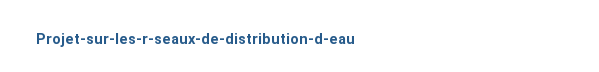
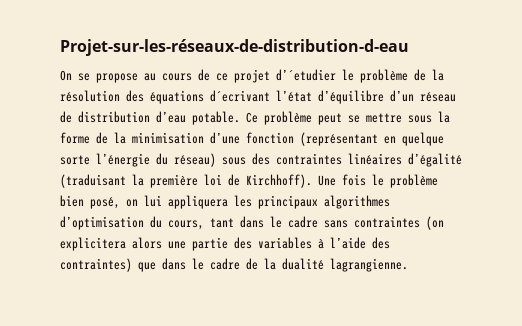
[36,33,355,47] Projet-sur-les-r-seaux-de-distribution-d-eau -> [60,39,409,56] [60,69,444,83] [60,90,456,104] [60,111,450,125] [60,132,444,146] [60,153,462,167] [60,174,438,188] [60,195,390,209] [60,216,444,230] [60,237,390,251] [60,258,408,272] Projet-sur-les-réseaux-de-distribution-d-eau // On se propose au cours de ce projet d’´etudier le problème de la résolution des équations d´ecrivant l’état d’équilibre d’un réseau de distribution d’eau potable. Ce problème peut se mettre sous la forme de la minimisation d’une fonction (représentant en quelque sorte l’énergie du réseau) sous des contraintes linéaires d’égalité (traduisant la première loi de Kirchhoff). Une fois le problème bien posé, on lui appliquera les principaux algorithmes d’optimisation du cours, tant dans le cadre sans contraintes (on explicitera alors une partie des variables à l’aide des contraintes) que dans le cadre de la dualité lagrangienne.

